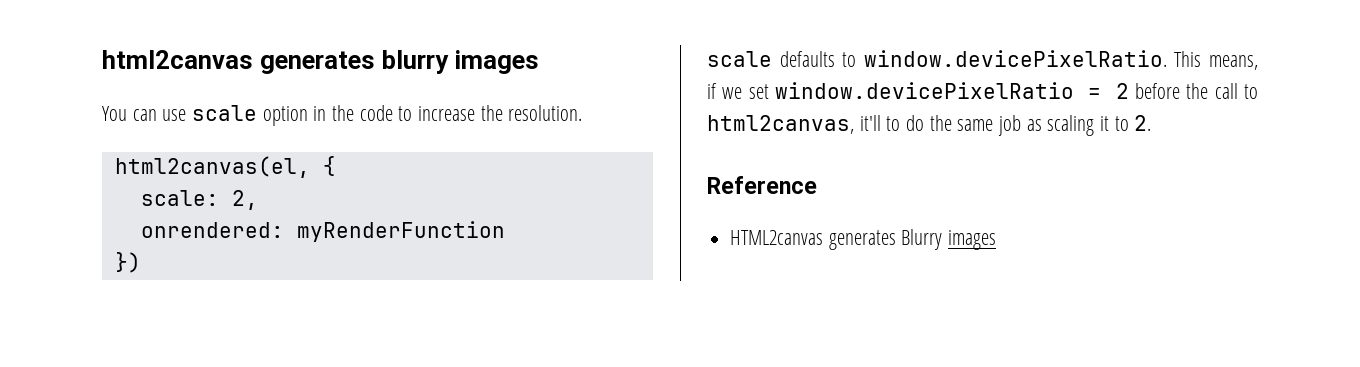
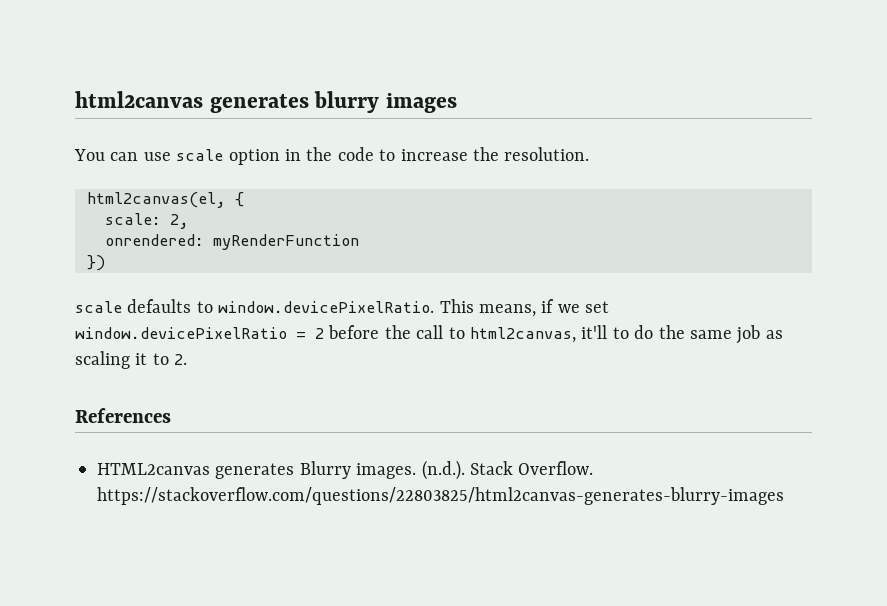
[707,176,817,194] Reference -> [75,408,171,423] References
[948,230,997,250] images -> [356,460,594,480] [97,487,784,505] images. (n.d.). Stack Overflow. https://stackoverflow.com/questions/22803825/html2canvas-generates-blurry-images

